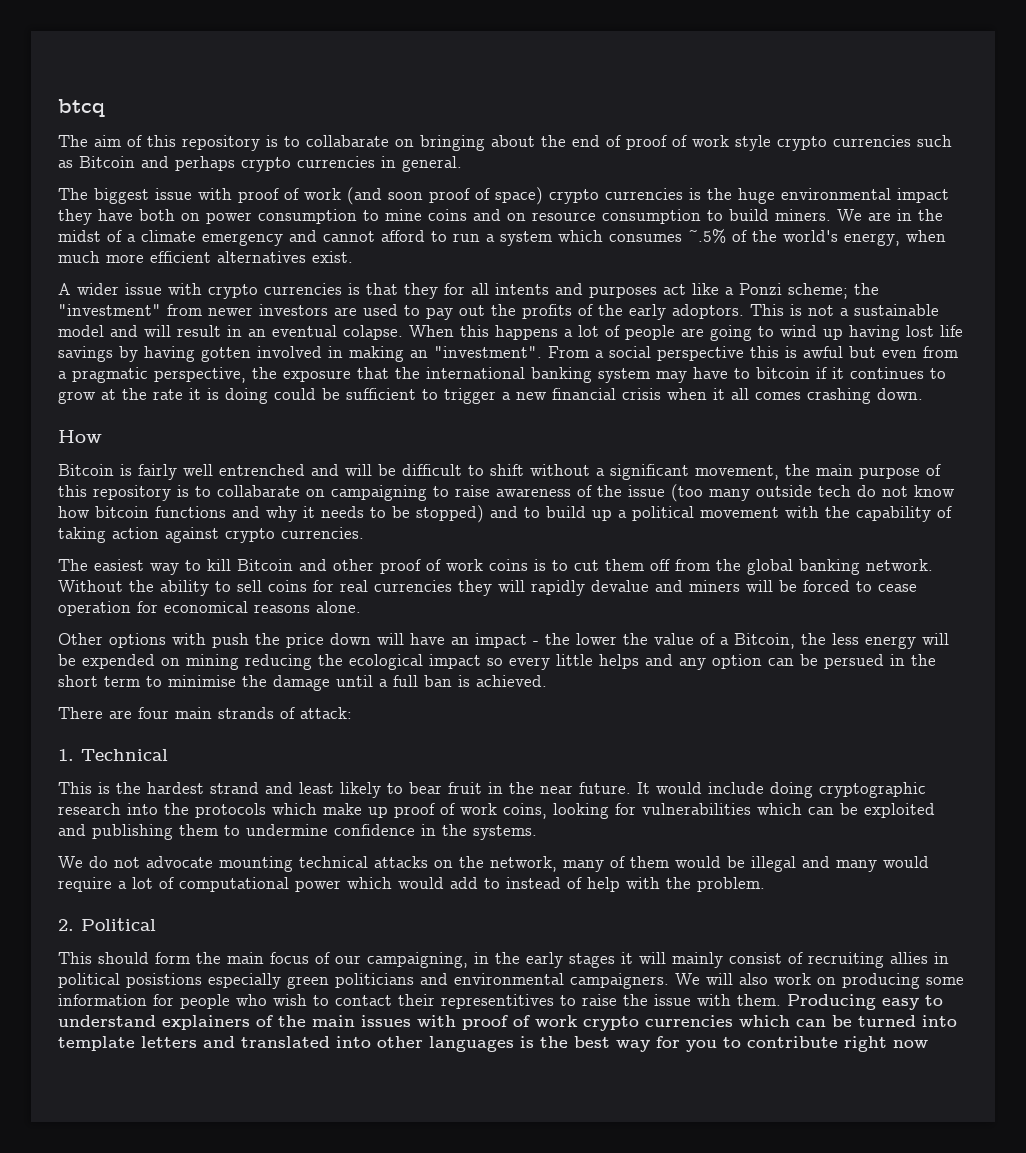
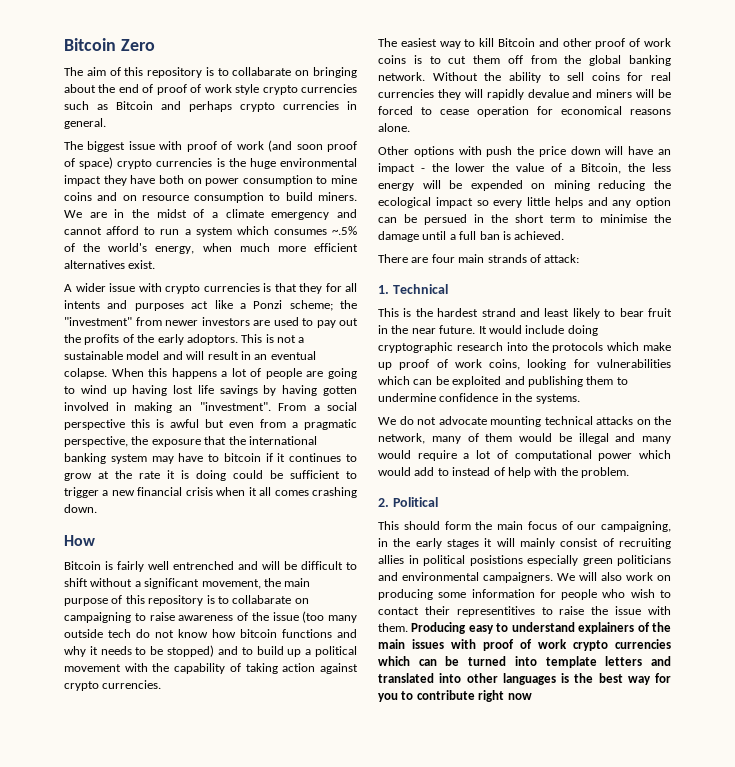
[58,99,105,117] btcq -> [64,38,155,51] Bitcoin Zero

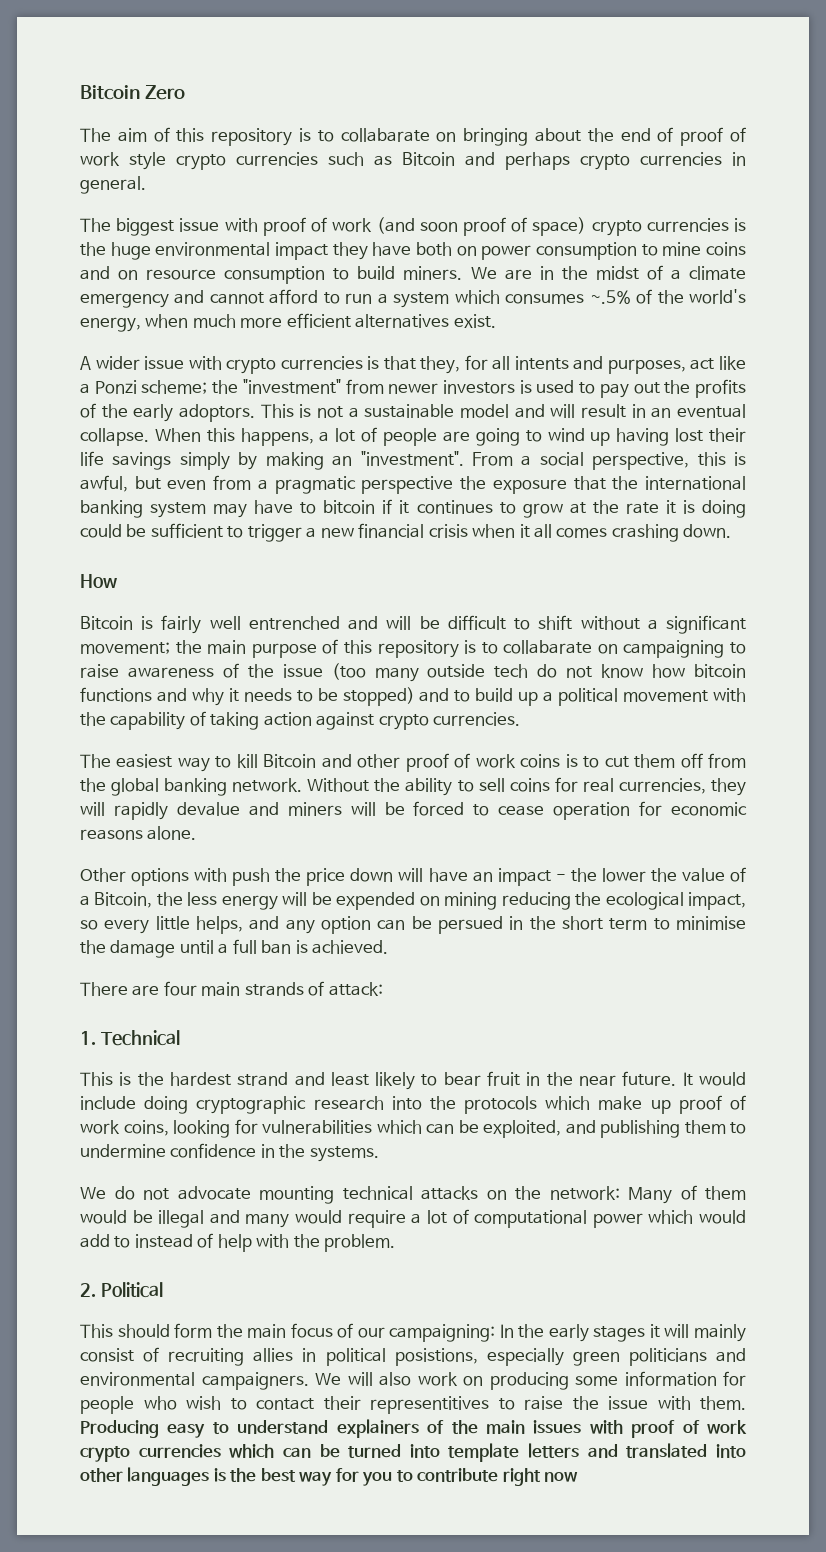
[299,283,322,294] they -> [420,356,461,374] they,
[134,303,184,311] purposes -> [607,359,686,374] purposes,
[253,320,270,326] are -> [519,380,532,394] is
[64,368,107,379] colapse. -> [80,428,149,446] collapse.
[171,368,217,379] happens -> [240,428,314,446] happens,
(194, 389) none -> [709,428,747,442] their
[263,385,357,396] [64,402,127,411] by having gotten involved in -> [179,452,258,470] simply by
[64,419,125,430] perspective -> [592,452,690,470] perspective,
[170,419,199,428] awful -> [80,475,128,492] awful,
[64,436,128,447] perspective, -> [361,476,454,494] perspective
[201,579,261,589] movement, -> [80,642,170,654] movement;
[378,89,434,98] currencies -> [618,778,706,794] currencies,
[561,106,622,115] economical -> [671,802,747,816] economic
[435,197,473,208] impact -> [688,892,746,910] impact,
[554,197,583,208] helps -> [196,916,244,934] helps,
[452,376,502,387] exploited -> [483,1120,562,1138] exploited,
[378,433,461,444] network, many -> [549,1186,673,1204] network: Many
[601,521,671,532] [378,538,388,547] campaigning, in -> [389,1324,514,1342] campaigning: In
[469,555,523,566] posistions -> [394,1348,478,1366] posistions,

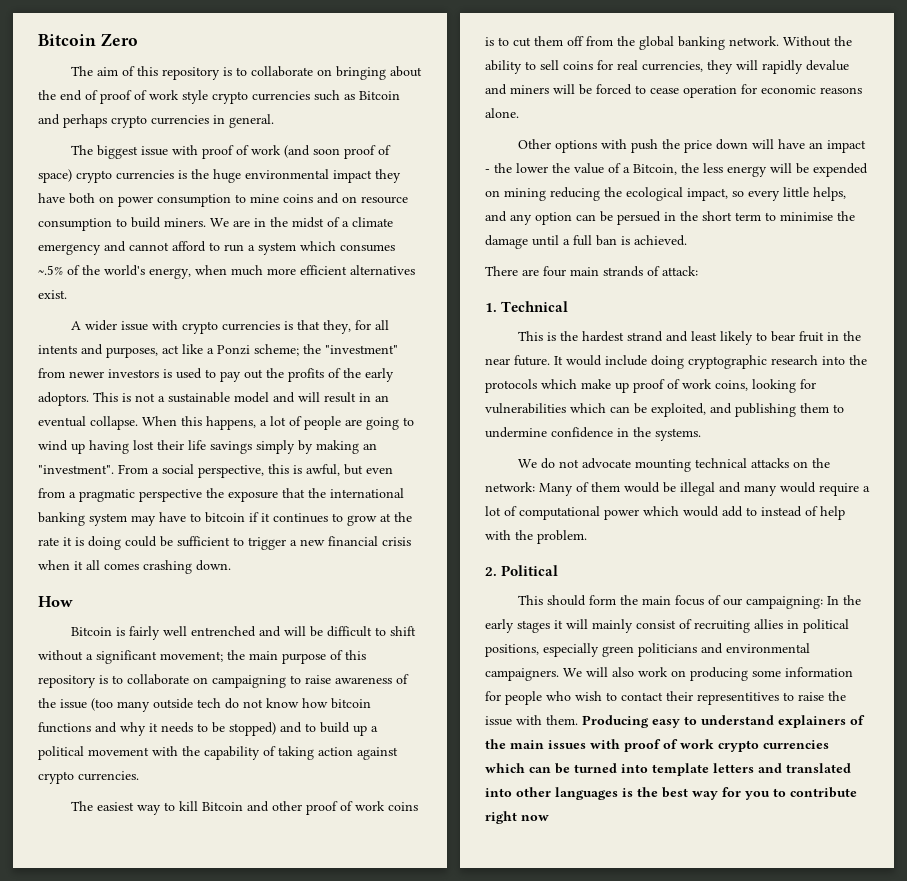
[340,128,430,142] collabarate -> [251,66,314,77] collaborate
[503,640,593,654] collabarate -> [127,674,189,685] collaborate
[394,1348,478,1366] posistions, -> [485,644,539,657] positions,

